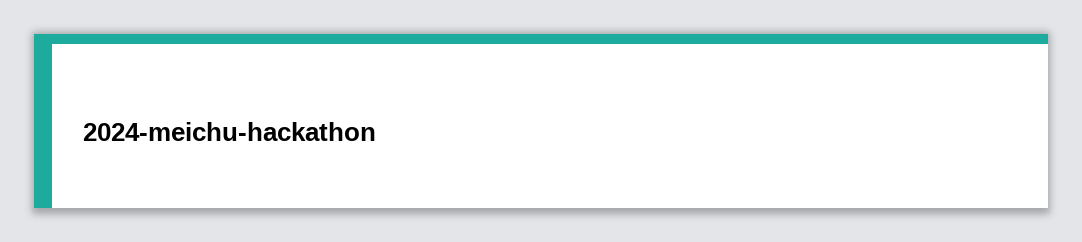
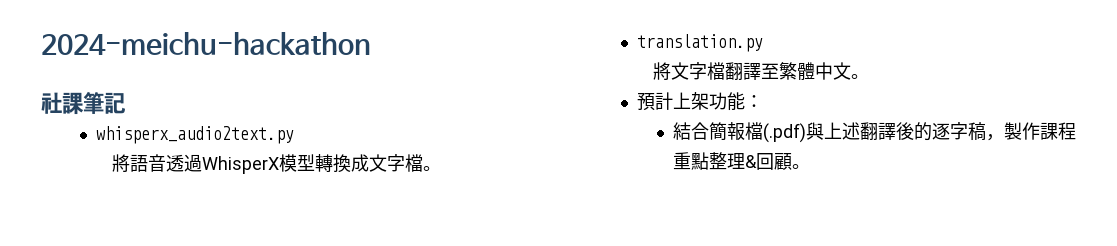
(376, 131) none -> [41,91,126,115] [96,126,295,144] [111,154,441,174] [637,34,764,52] [652,62,869,80] [637,92,764,111] [672,122,1076,143] [672,152,810,170] // 社課筆記 // whisperx_audio2text.py // 將語音透過WhisperX模型轉換成文字檔。 // translation.py // 將文字檔翻譯至繁體中文。 // 預計上架功能： // 結合簡報檔(.pdf)與上述翻譯後的逐字稿，製作課程重點整理&回顧。

